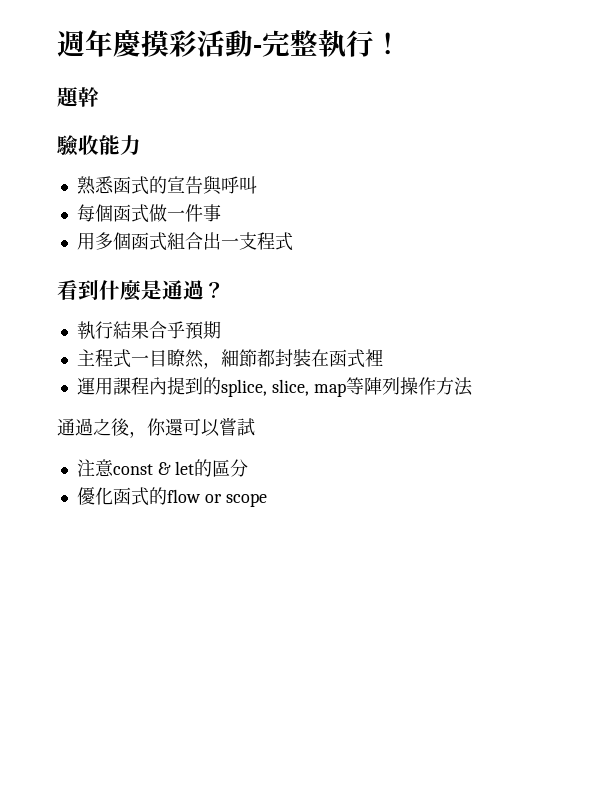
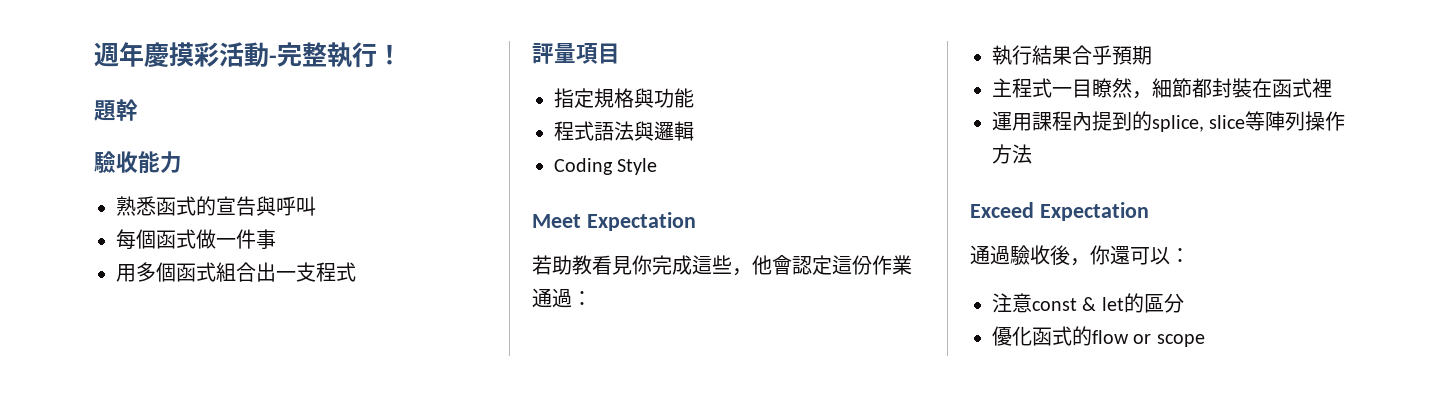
[57,280,225,301] 看到什麼是通過？ -> [532,43,620,64] [554,88,694,108] [554,121,694,141] [554,158,658,175] [532,212,696,231] [532,255,912,276] [532,288,592,308] 評量項目 // 指定規格與功能 // 程式語法與邏輯 // Coding Style // Meet Expectation // 若助教看見你完成這些，他會認定這份作業通過：
[271,379,346,397] slice, map -> [1209,115,1246,129] slice
[57,418,111,436] // 通過之 -> [970,202,1149,221] [970,245,1050,266] // Exceed Expectation // 通過驗收
[219,417,255,436] 嘗試 -> [1170,248,1190,263] ：

